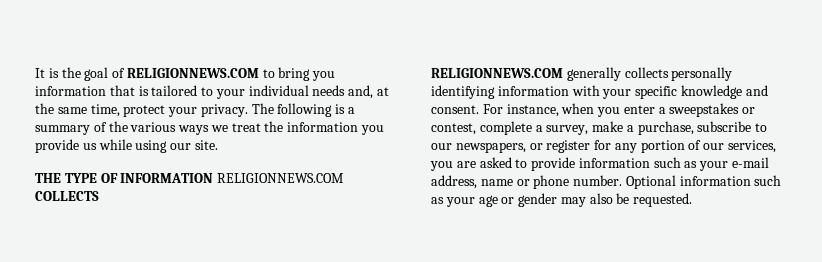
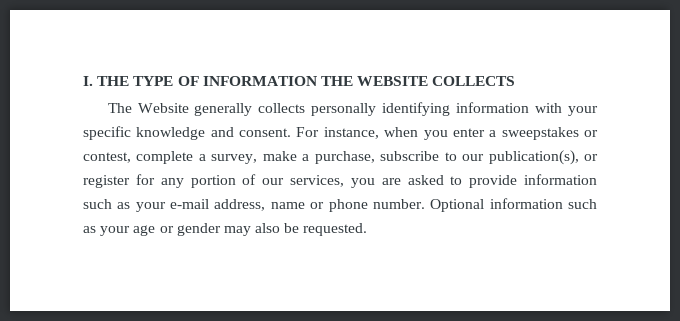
[35,67,336,81] [35,85,390,99] [35,103,356,117] [35,121,385,135] [35,139,218,153] It is the goal of RELIGIONNEWS.COM to bring you information that is tailored to your individual needs and, at the same time, protect your privacy. The following is a summary of the various ways we treat the information you provide us while using our site. // -> [83,76,93,86] I.
[217,173,345,183] RELIGIONNEWS.COM -> [320,76,429,86] THE WEBSITE
[431,68,563,78] RELIGIONNEWS.COM -> [107,103,189,113] The Website
[455,142,526,153] newspapers, -> [488,150,579,165] publication(s),

